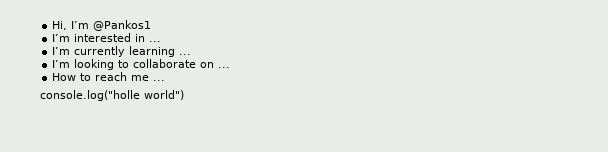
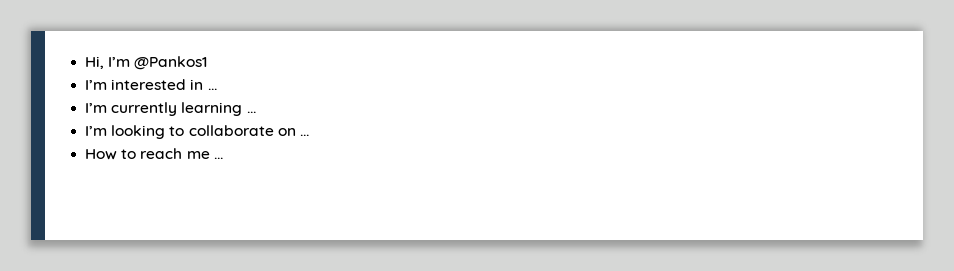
[40,90,184,101] // console.log("holle world") -> (223, 158) none

